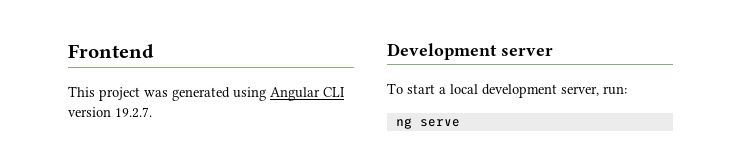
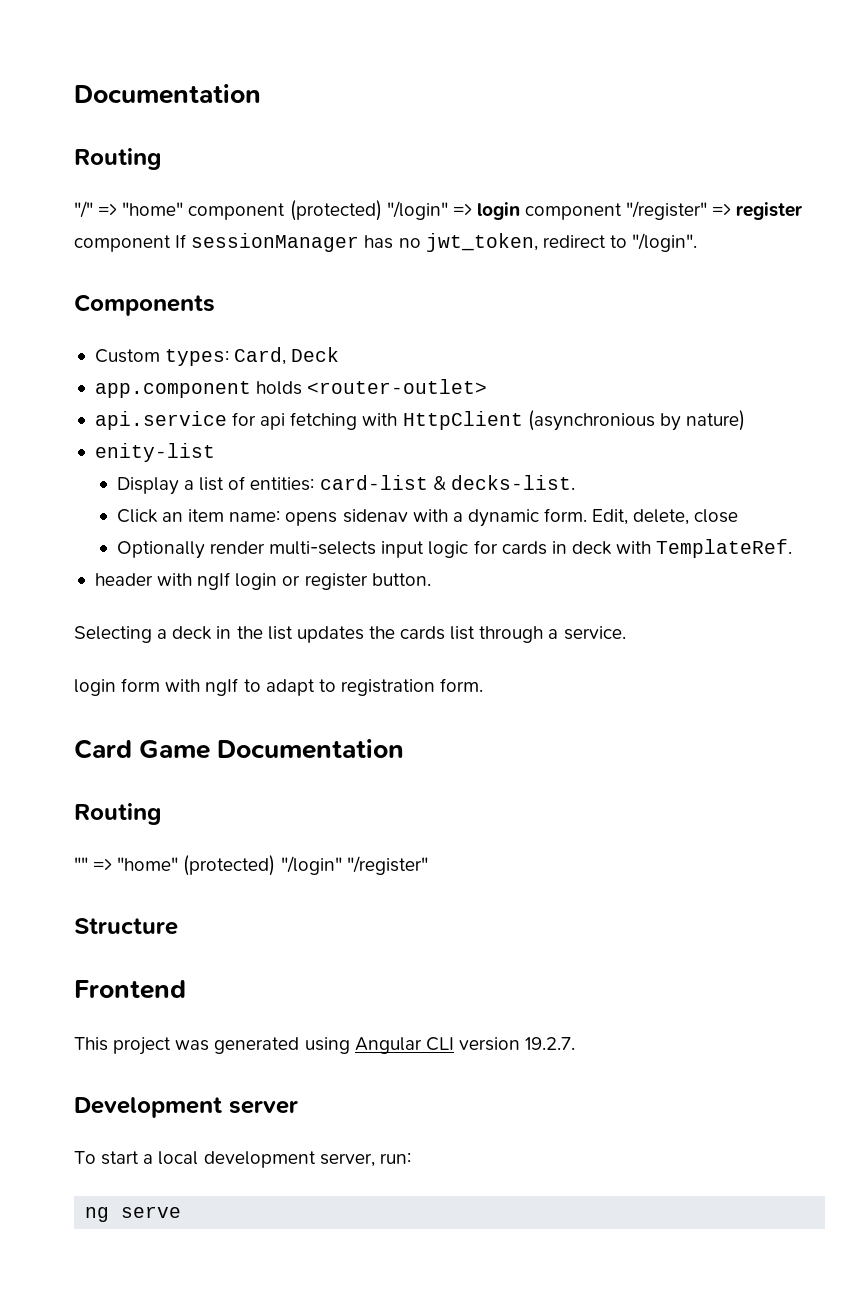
(68, 51) none -> [74,84,261,104] [74,148,161,170] [74,200,803,221] [74,233,698,252] [74,294,215,316] [94,347,340,366] [94,379,488,398] [94,410,745,431] [94,443,215,462] [116,475,575,495] [116,508,739,527] [116,539,793,559] [94,572,431,590] [74,626,626,643] [74,678,484,696] [74,739,405,759] [74,803,161,825] [74,855,428,876] [74,918,178,935] Documentation // Routing // "/" => "home" component (protected) "/login" => login component "/register" => register component If sessionManager has no jwt_token, redirect to "/login". // Components // Custom types: Card, Deck // app.component holds <router-outlet> // api.service for api fetching with HttpClient (asynchronious by nature) // enity-list // Display a list of entities: card-list & decks-list. // Click an item name: opens sidenav with a dynamic form. Edit, delete, close // Optionally render multi-selects input logic for cards in deck with TemplateRef. // header with ngIf login or register button. // Selecting a deck in the list updates the cards list through a service. // login form with ngIf to adapt to registration form. // Card Game Documentation // Routing // "" => "home" (protected) "/login" "/register" // Structure //

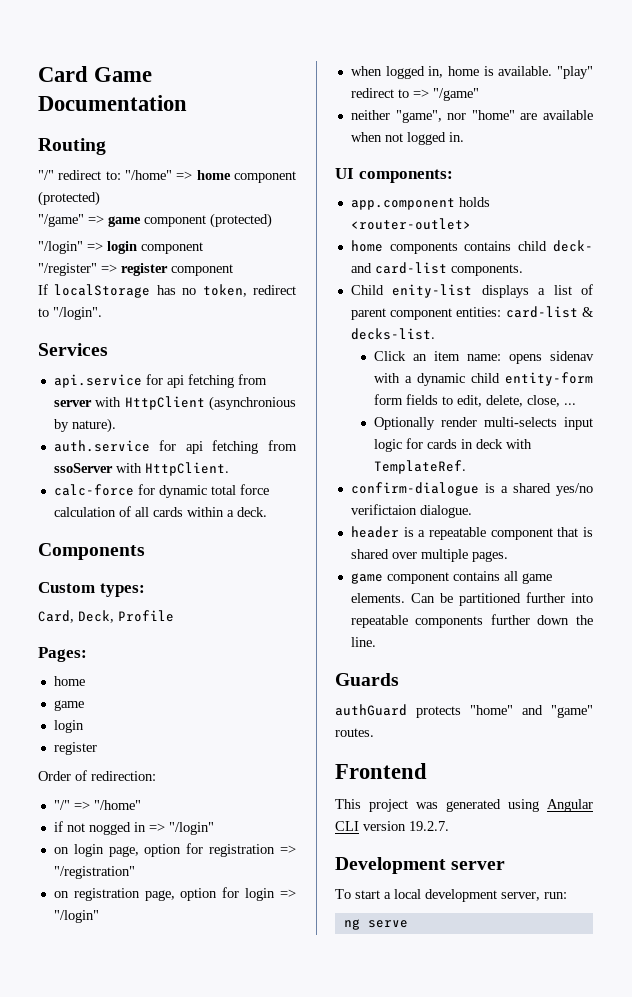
(74, 94) none -> [38,66,153,82] Card Game
[98,200,382,221] => "home" component (protected) -> [58,170,296,183] [38,191,100,206] [38,213,272,228] redirect to: "/home" => home component (protected) // "/game" => game component (protected) //
(623, 211) none -> (203, 248) //
[175,233,360,252] If sessionManager -> [38,284,151,298] // If localStorage
[425,233,538,252] jwt_token, -> [202,284,247,297] token,
[74,294,215,316] [94,347,340,366] [94,379,488,398] [94,410,745,431] Components // Custom types: Card, Deck // app.component holds <router-outlet> // api.service for api fetching with HttpClient (asynchronious by nature) // -> [38,343,108,356] [53,374,267,388] [53,396,296,411] [53,418,116,433] [53,440,297,454] [53,462,229,476] [53,484,269,498] [53,506,267,517] [38,543,145,560] [38,582,145,597] [38,610,174,623] [38,647,87,662] [53,676,85,686] [53,700,84,711] [53,720,84,733] [53,742,97,755] [38,770,156,781] [53,800,141,810] [53,821,214,835] [53,843,296,857] [53,866,135,879] [53,887,296,901] [53,910,99,923] [350,66,593,79] [350,88,479,101] [350,110,593,123] [350,132,464,145] [335,168,453,183] [350,197,490,210] [350,218,471,230] [350,240,593,254] [350,262,523,276] [350,285,384,295] Services // api.service for api fetching from server with HttpClient (asynchronious by nature). // auth.service for api fetching from ssoServer with HttpClient. // calc-force for dynamic total force calculation of all cards within a deck. // Components // Custom types: // Card, Deck, Profile // Pages: // home // game // login // register // Order of redirection: // "/" => "/home" // if not nogged in => "/login" // on login page, option for registration => "/registration" // on registration page, option for login => "/login" // when logged in, home is available. "play" redirect to => "/game" // neither "game", nor "home" are available when not logged in. // UI components: // app.component holds <router-outlet> // home components contains child deck- and card-list components. // Child
[116,477,179,495] // Display -> [481,285,529,298] displays
(246, 483) none -> [350,308,453,320] parent component
[544,508,739,525] form. Edit, delete, close -> [471,372,593,386] [374,394,577,407] child entity-form form fields to edit, delete, close, ...
[94,572,431,590] [74,626,626,643] [74,678,484,696] [74,739,405,759] [74,803,161,825] [74,855,428,876] [74,918,178,935] header with ngIf login or register button. // Selecting a deck in the list updates the cards list through a service. // login form with ngIf to adapt to registration form. // Card Game Documentation // Routing // "" => "home" (protected) "/login" "/register" // Structure -> [350,482,593,496] [350,504,472,518] [350,526,593,540] [350,549,508,562] [350,571,552,584] [350,592,593,606] [350,614,593,628] [350,637,376,647] [335,673,399,686] [335,704,593,718] [335,728,374,737] confirm-dialogue is a shared yes/no verifictaion dialogue. // header is a repeatable component that is shared over multiple pages. // game component contains all game elements. Can be partitioned further into repeatable components further down the line. // Guards // authGuard protects "home" and "game" routes.

